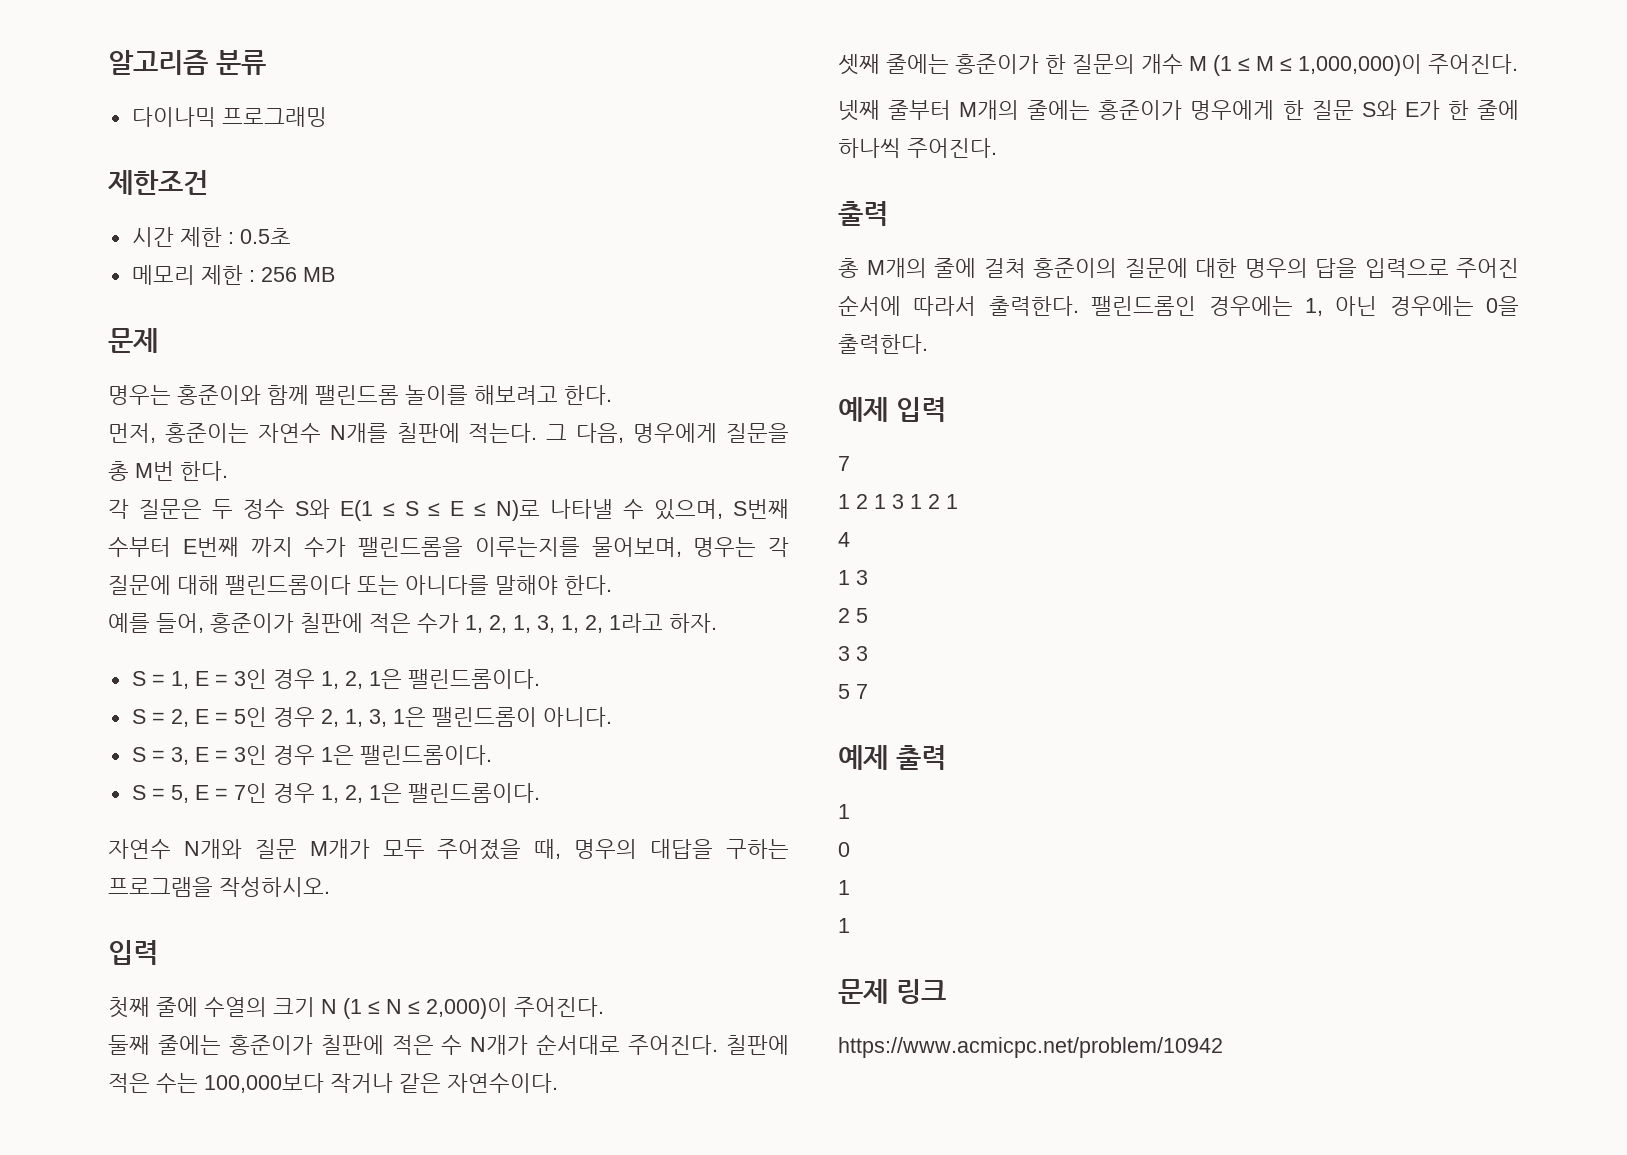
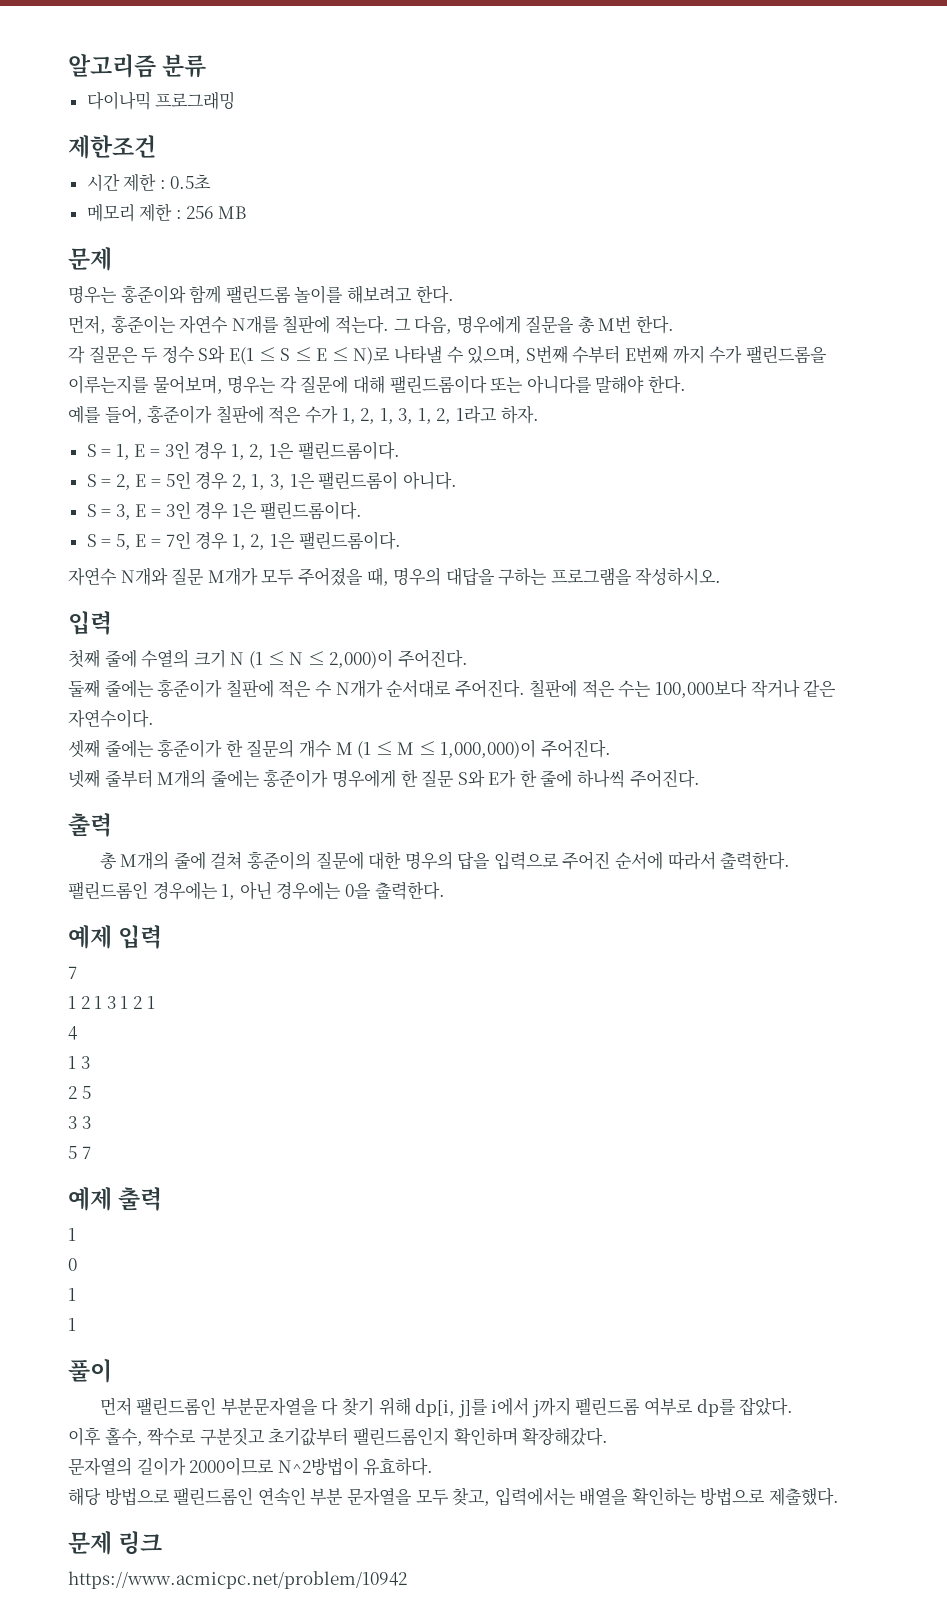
(850, 925) none -> [68,1359,112,1383] [99,1397,794,1418] [68,1427,609,1446] [68,1457,434,1476] [68,1487,840,1506] // 풀이 // 먼저 팰린드롬인 부분문자열을 다 찾기 위해 dp[i, j]를 i에서 j까지 펠린드롬 여부로 dp를 잡았다. // 이후 홀수, 짝수로 구분짓고 초기값부터 팰린드롬인지 확인하며 확장해갔다. // 문자열의 길이가 2000이므로 N^2방법이 유효하다. // 해당 방법으로 팰린드롬인 연속인 부분 문자열을 모두 찾고, 입력에서는 배열을 확인하는 방법으로 제출했다.

